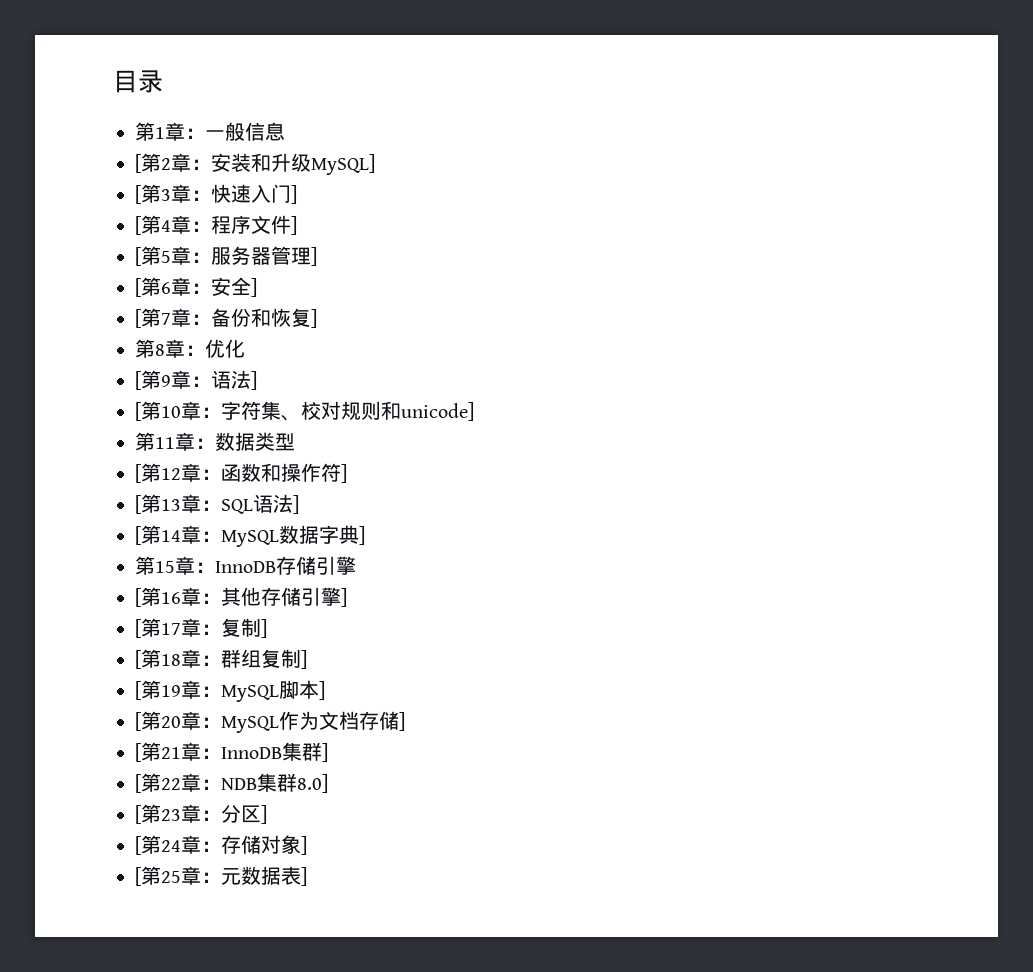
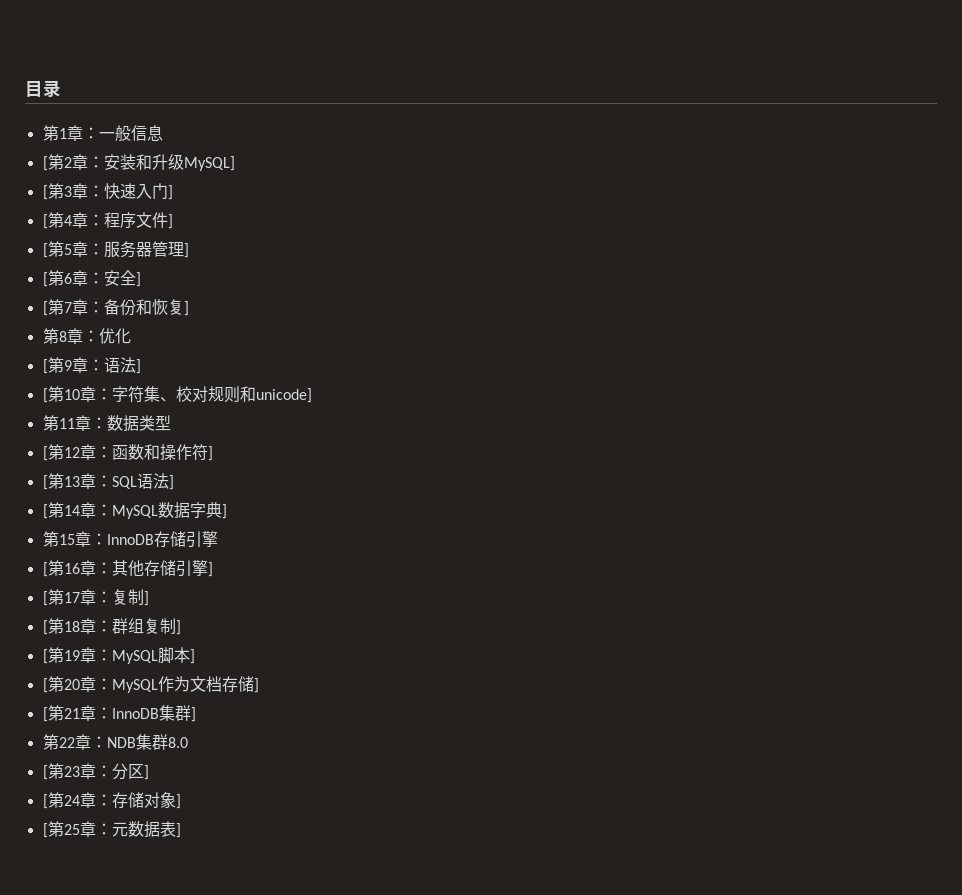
[135,774,141,793] [ -> (196, 714) none
[297,774,328,793] 8.0] -> [167,737,188,748] 8.0

